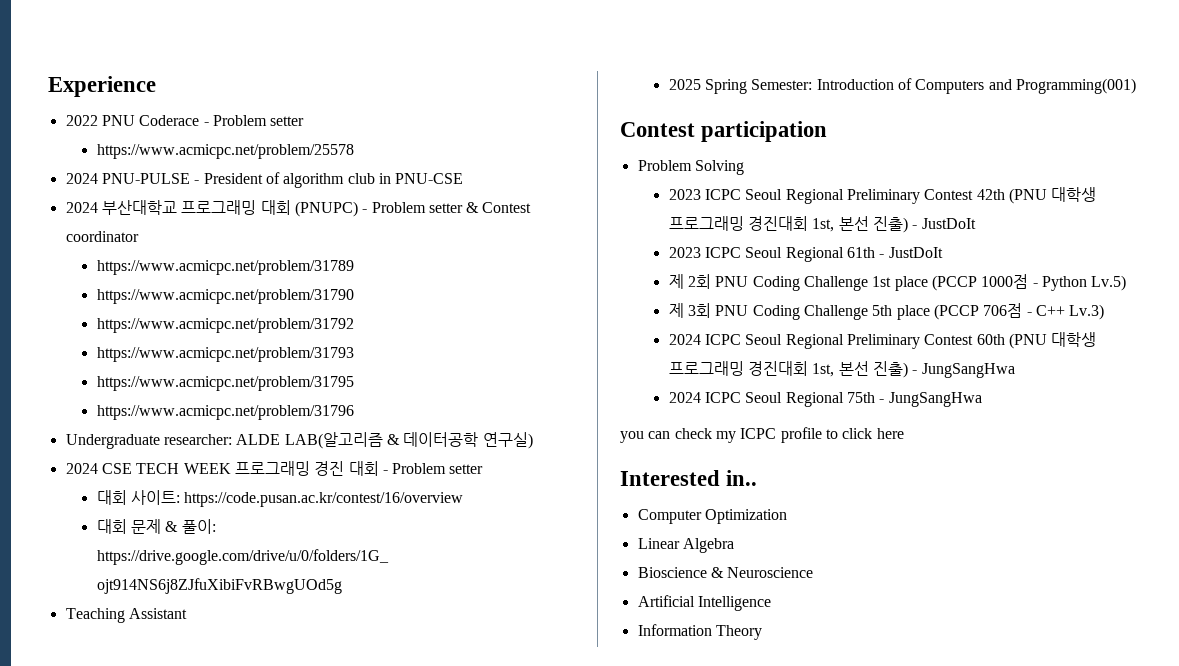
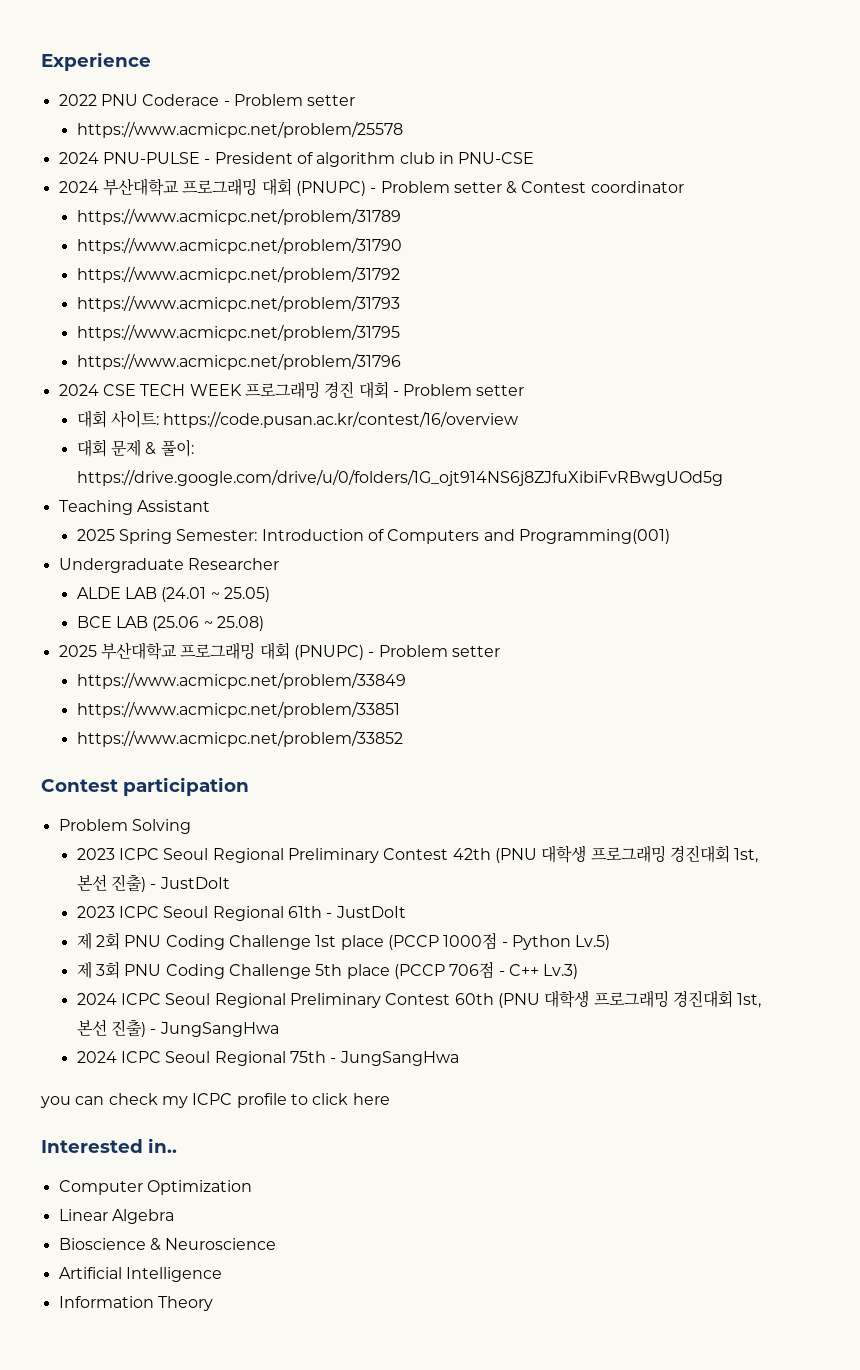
[65,432,533,449] // Undergraduate researcher: ALDE LAB(알고리즘 & 데이터공학 연구실) -> (401, 361) none
(1137, 86) none -> [58,558,279,573] [76,587,270,602] [76,616,264,631] [58,642,500,660] [76,672,406,689] [76,701,400,718] [76,730,403,747] // Undergraduate Researcher // ALDE LAB (24.01 ~ 25.05) // BCE LAB (25.06 ~ 25.08) // 2025 부산대학교 프로그래밍 대회 (PNUPC) - Problem setter // https://www.acmicpc.net/problem/33849 // https://www.acmicpc.net/problem/33851 // https://www.acmicpc.net/problem/33852

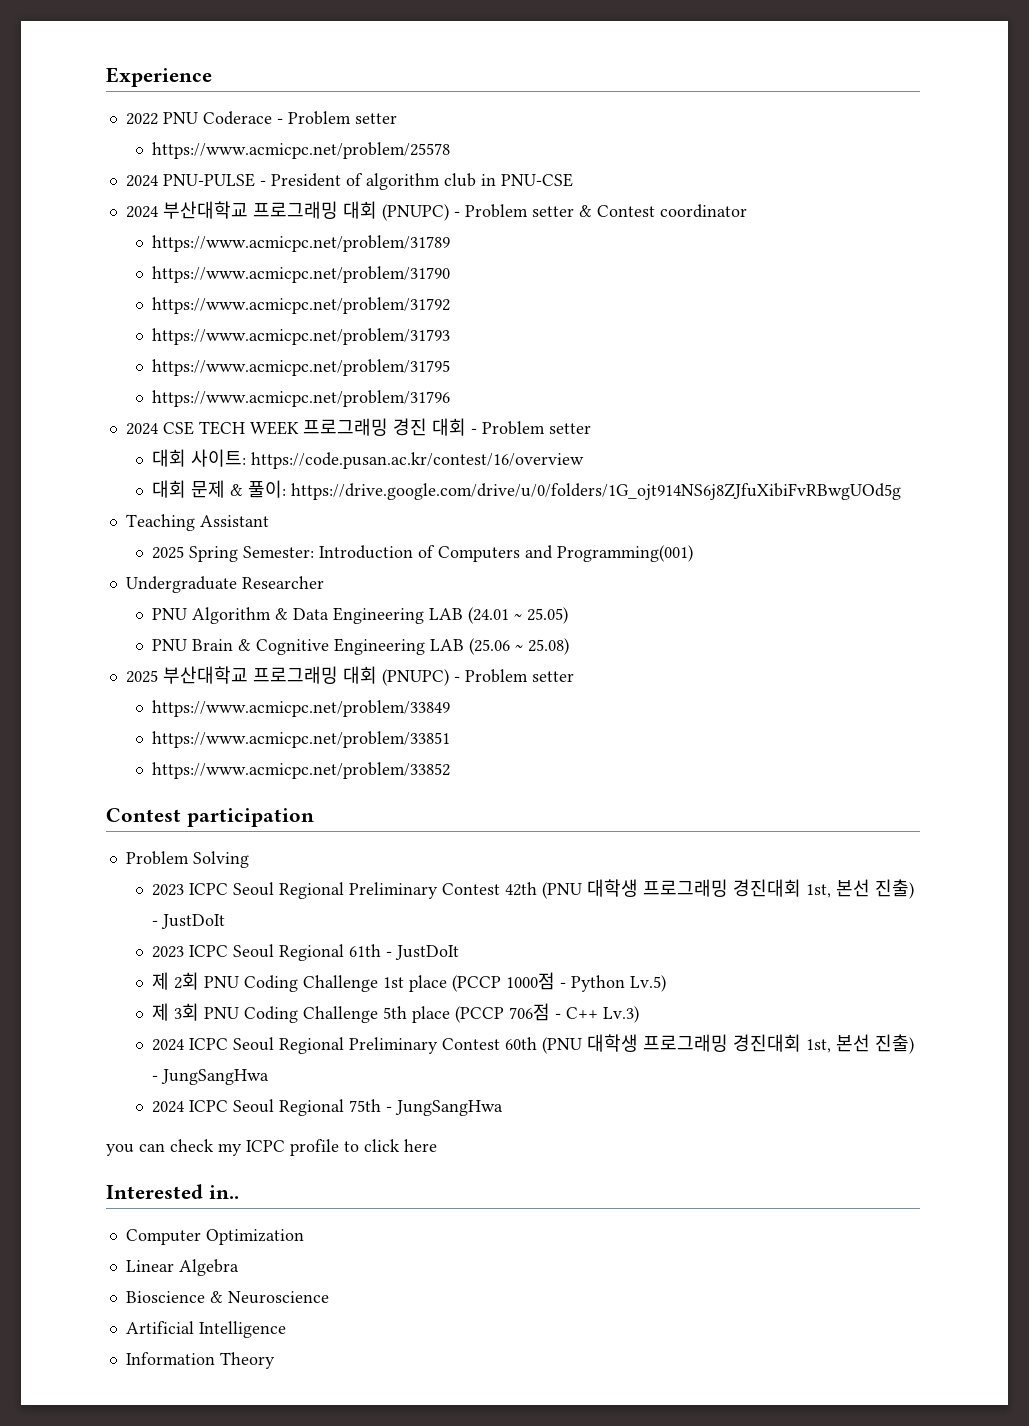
[76,587,121,599] ALDE -> [152,607,425,624] PNU Algorithm & Data Engineering
[76,616,112,628] BCE -> [152,638,426,655] PNU Brain & Cognitive Engineering

